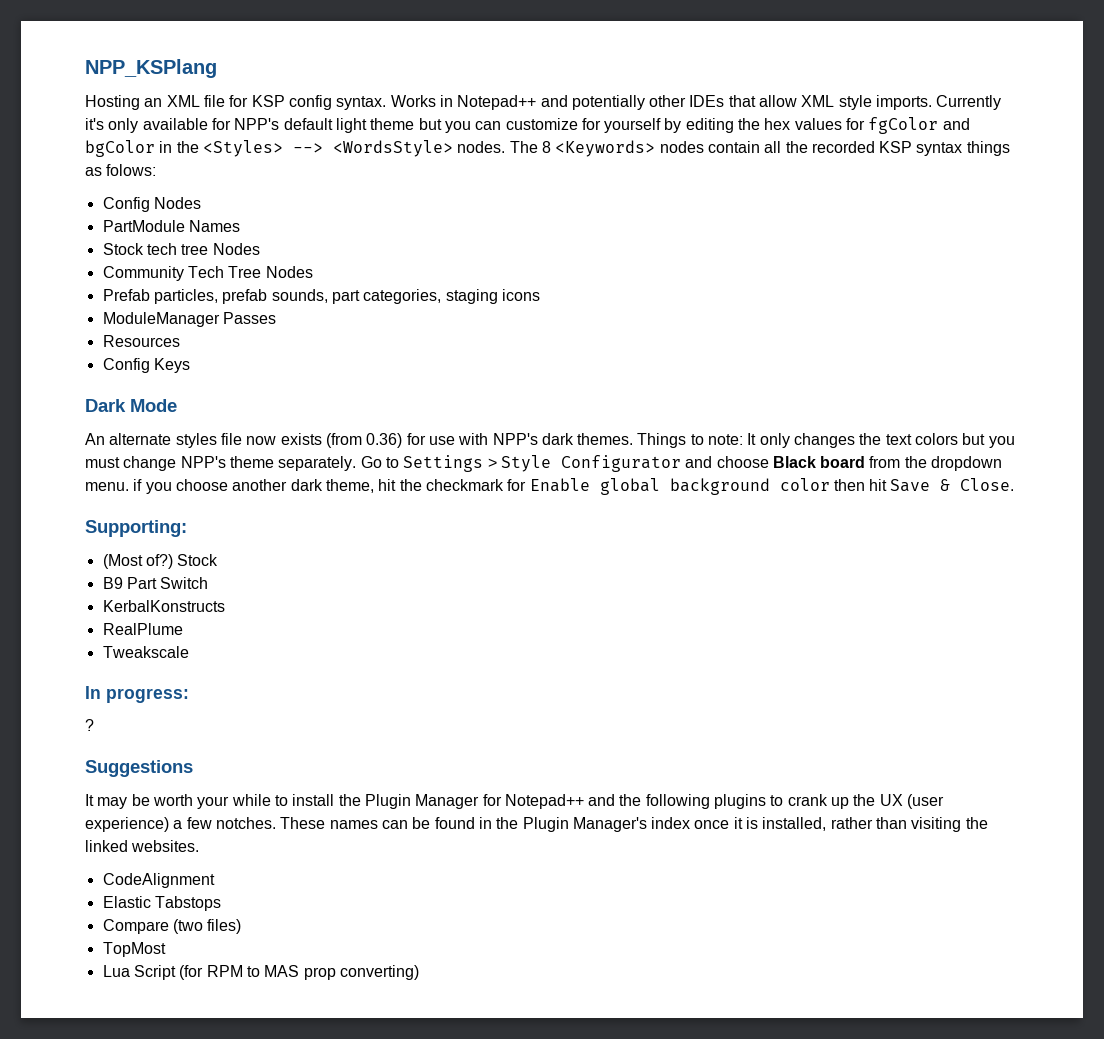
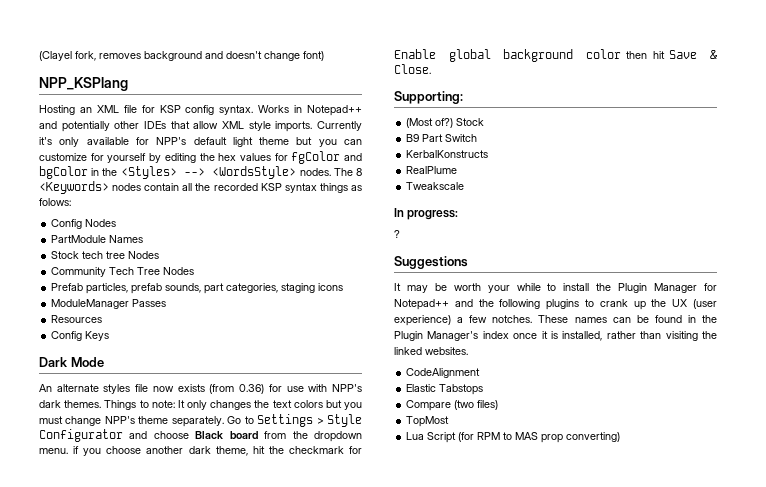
(85, 68) none -> [39,51,324,61] (Clayel fork, removes background and doesn't change font) //

